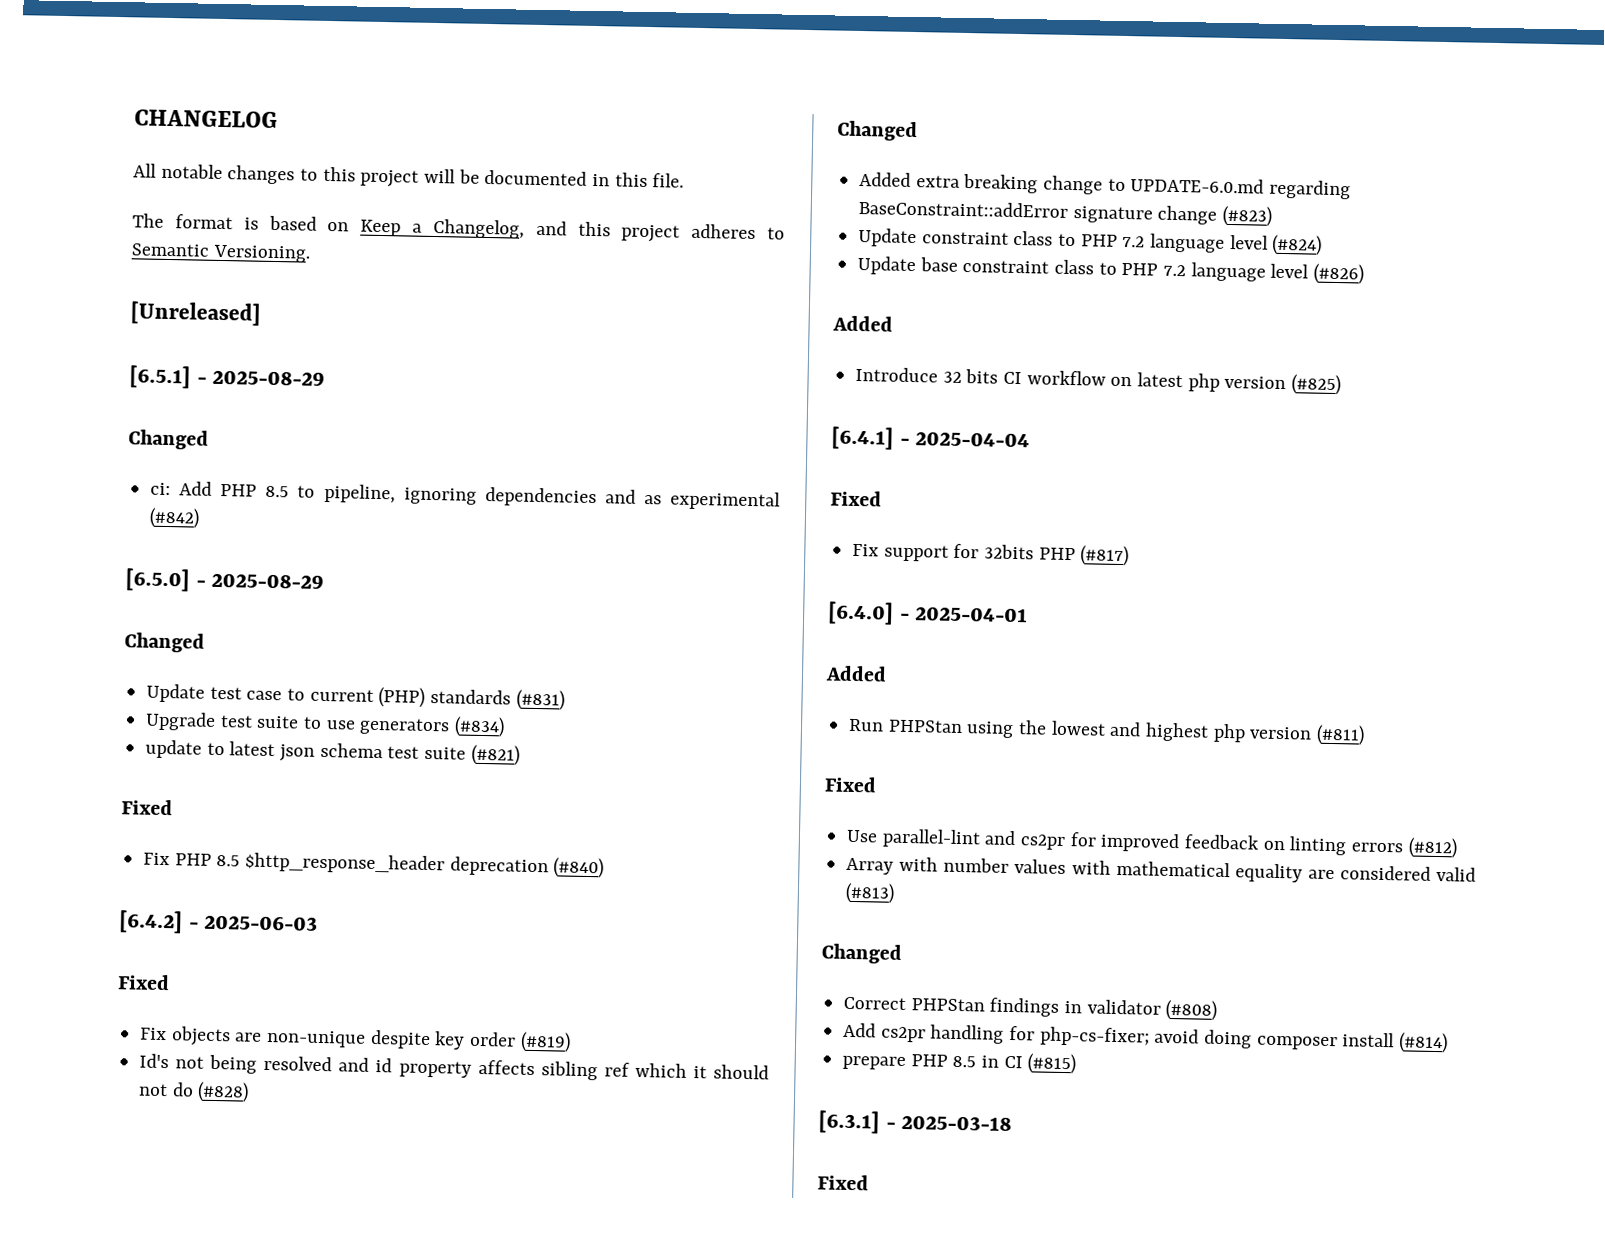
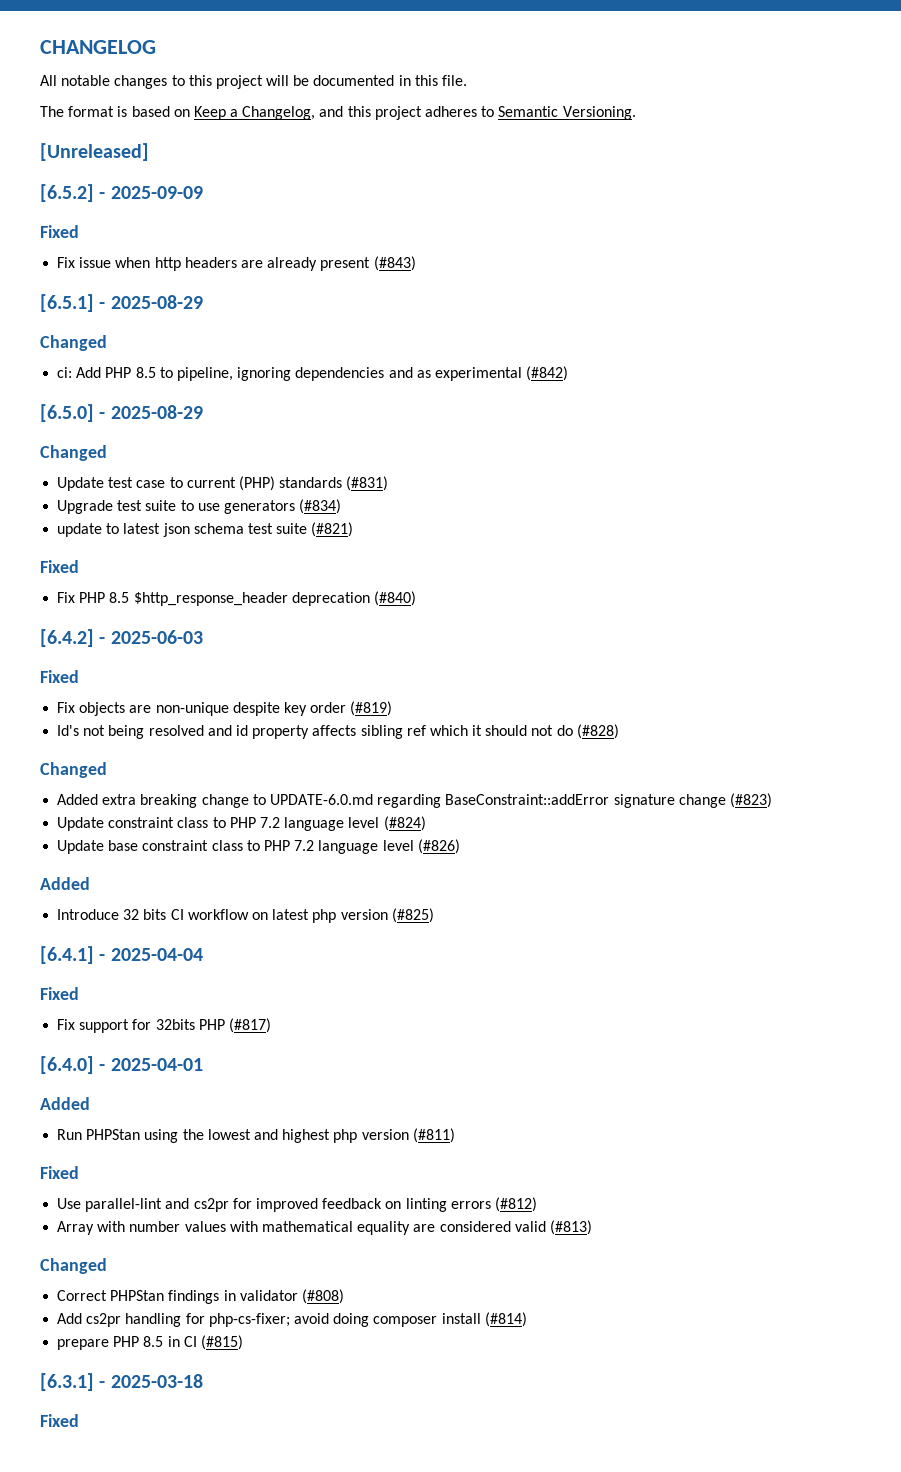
(261, 313) none -> [40,184,203,202] [40,225,79,238] [57,256,416,271] // [6.5.2] - 2025-09-09 // Fixed // Fix issue when http headers are already present (#843)

